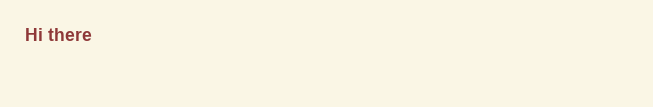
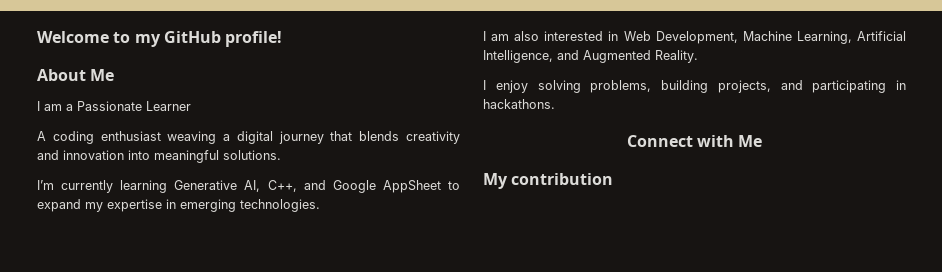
[25,28,92,41] Hi there -> [37,31,283,47] [37,69,115,81] [37,101,191,111] [37,131,460,144] [37,150,281,163] [37,180,460,193] [37,199,320,212] [483,31,906,44] [483,50,698,63] [483,80,906,93] [483,99,555,109] [626,135,763,147] [483,173,614,189] Welcome to my GitHub profile! // About Me // I am a Passionate Learner // A coding enthusiast weaving a digital journey that blends creativity and innovation into meaningful solutions. // I’m currently learning Generative AI, C++, and Google AppSheet to expand my expertise in emerging technologies. // I am also interested in Web Development, Machine Learning, Artificial Intelligence, and Augmented Reality. // I enjoy solving problems, building projects, and participating in hackathons. // Connect with Me // My contribution

